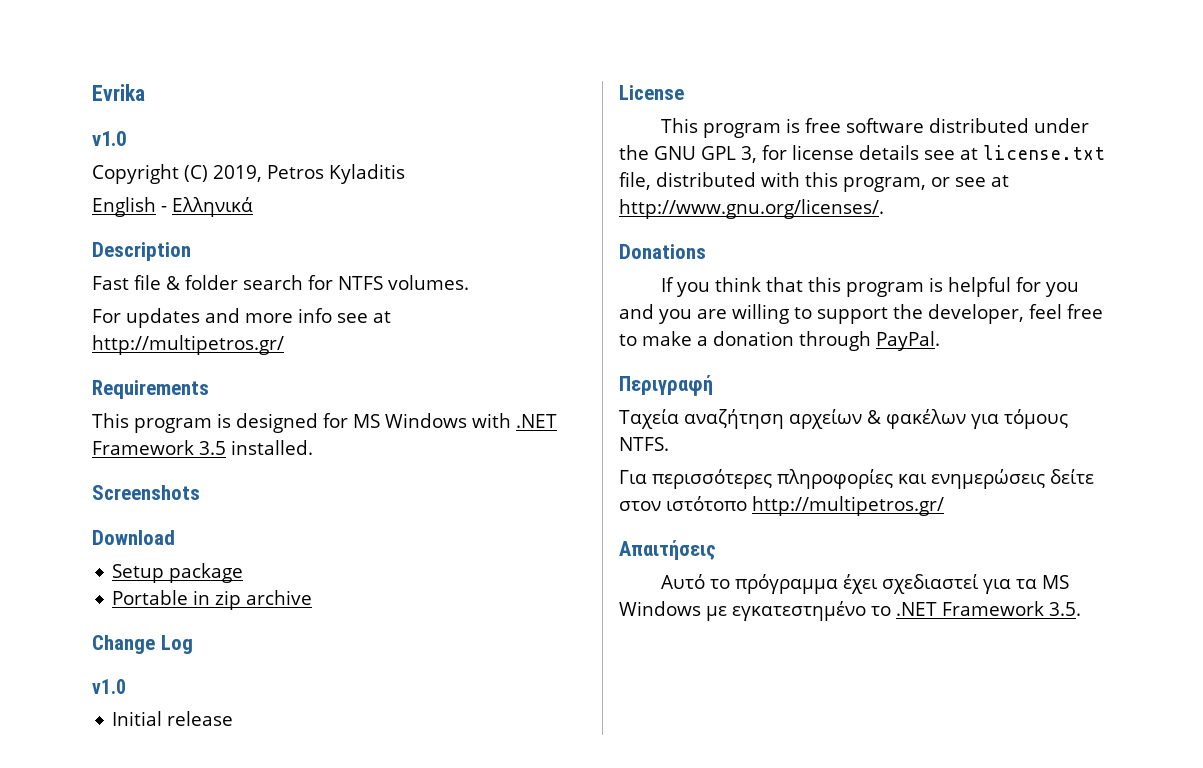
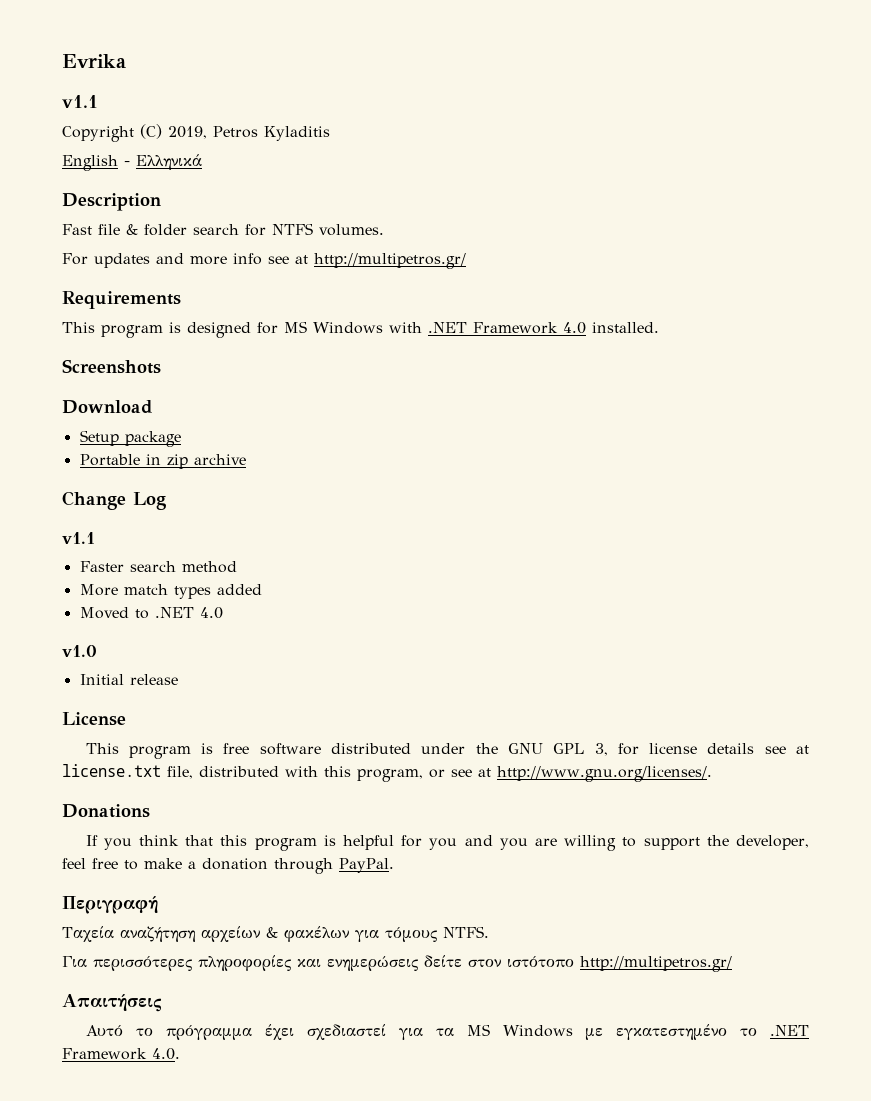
[92,131,126,146] v1.0 -> [62,95,98,108] v1.1
[199,441,226,455] 3.5 -> [563,322,586,334] 4.0
(193, 644) none -> [62,532,95,544] [79,561,237,573] [79,584,262,599] [79,607,223,619] // v1.1 // Faster search method // More match types added // Moved to .NET 4.0
[1049,602,1081,616] 3.5. -> [152,1048,180,1060] 4.0.

